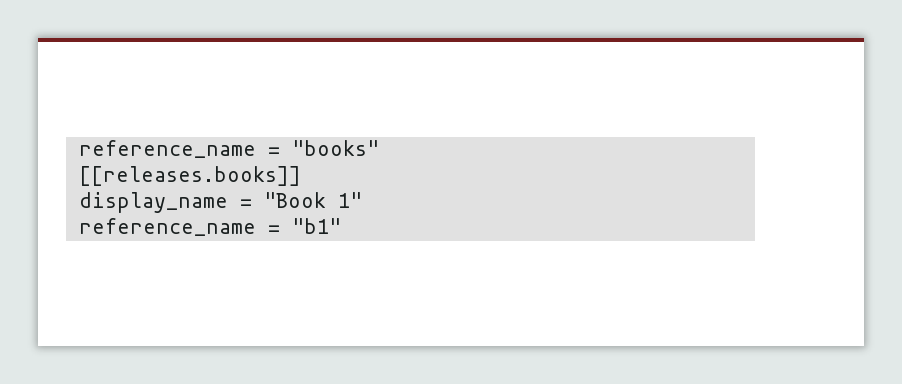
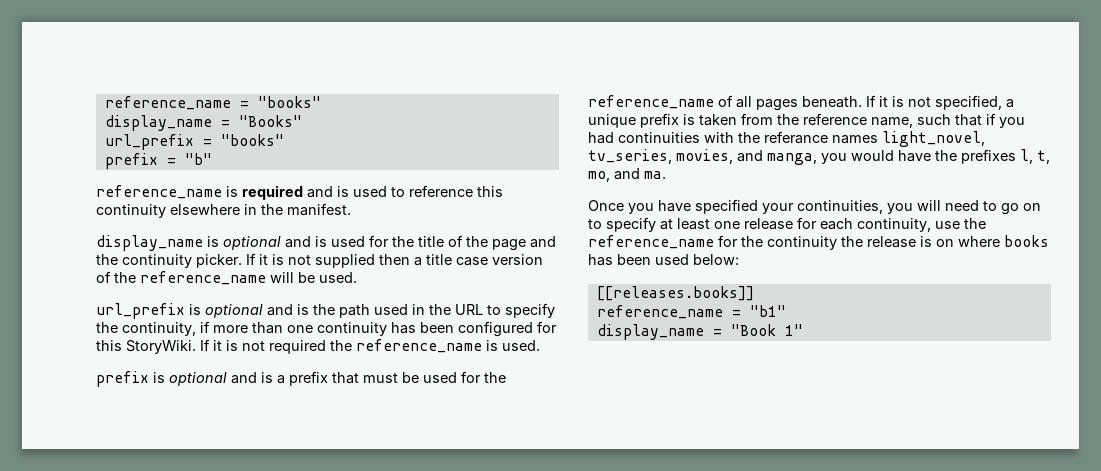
[78,166,301,186] [[releases.books]] -> [104,115,302,131] [104,134,284,150] [104,153,212,169] [96,185,503,200] [96,203,351,218] [96,235,556,251] [96,253,543,268] [96,271,357,285] [96,303,555,319] [96,321,557,337] [96,339,540,354] [96,371,506,387] [588,95,1014,111] [588,113,1025,128] [588,131,985,147] [588,149,1050,165] [588,168,666,182] [588,199,1041,215] [588,217,986,232] [588,235,1049,250] [588,254,739,266] [596,286,754,301] [596,305,786,319] display_name = "Books" // url_prefix = "books" // prefix = "b" // reference_name is required and is used to reference this continuity elsewhere in the manifest. // display_name is optional and is used for the title of the page and the continuity picker. If it is not supplied then a title case version of the reference_name will be used. // url_prefix is optional and is the path used in the URL to specify the continuity, if more than one continuity has been configured for this StoryWiki. If it is not required the reference_name is used. // prefix is optional and is a prefix that must be used for the reference_name of all pages beneath. If it is not specified, a unique prefix is taken from the reference name, such that if you had continuities with the referance names light_novel, tv_series, movies, and manga, you would have the prefixes l, t, mo, and ma. // Once you have specified your continuities, you will need to go on to specify at least one release for each continuity, use the reference_name for the continuity the release is on where books has been used below: // [[releases.books]] // reference_name = "b1"
[78,218,341,236] // reference_name = "b1" -> (803, 330) none

